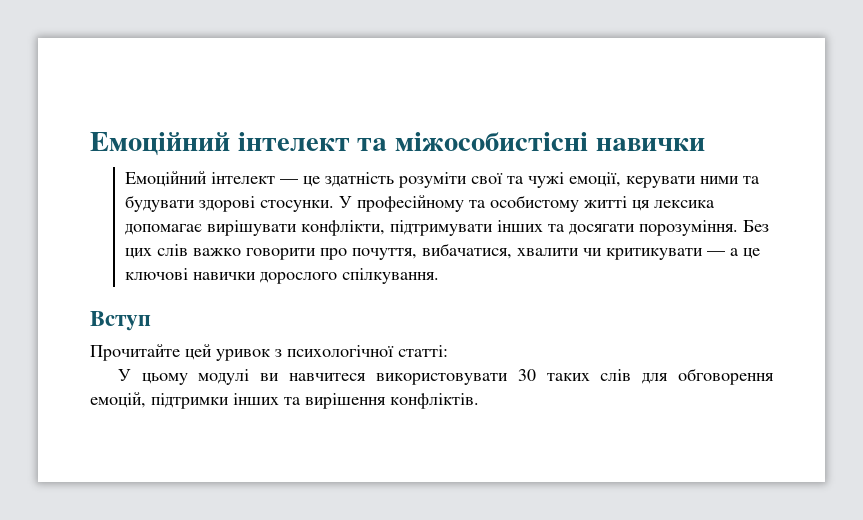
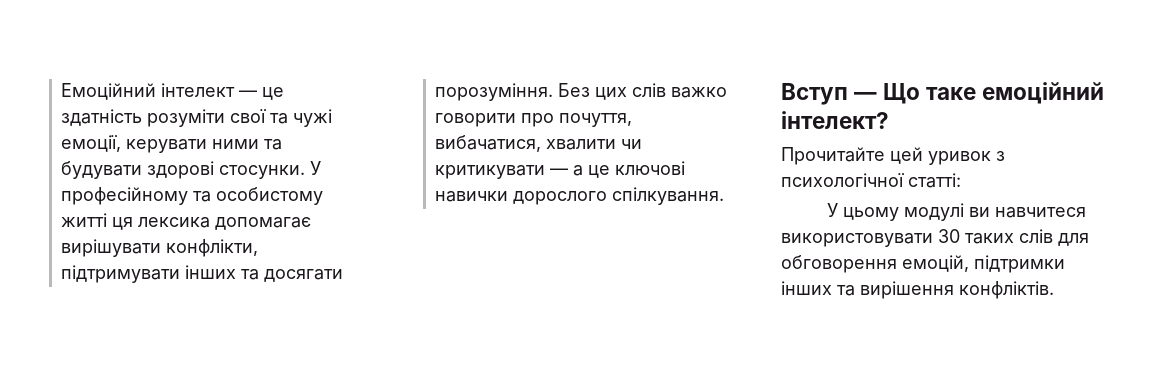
[90,132,705,156] [125,171,276,187] Емоційний інтелект та міжособистісні навички // Емоційний інтелект -> [61,83,236,100] Емоційний інтелект
(151, 321) none -> [854,82,1105,104] [781,111,889,129] — Що таке емоційний інтелект?

